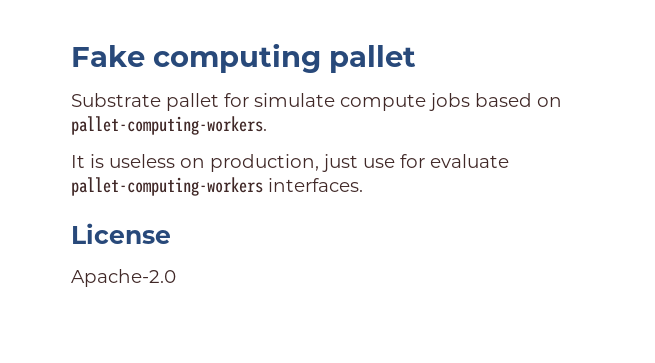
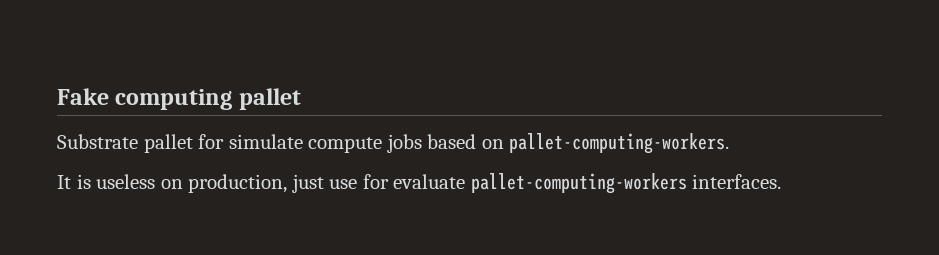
[71,223,171,244] [71,269,176,287] // License // Apache-2.0 -> (782, 181) none

